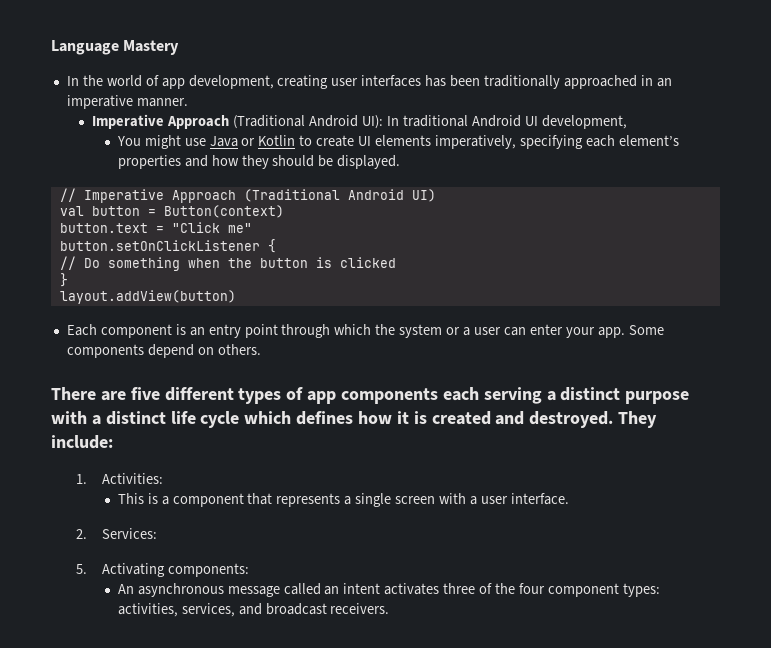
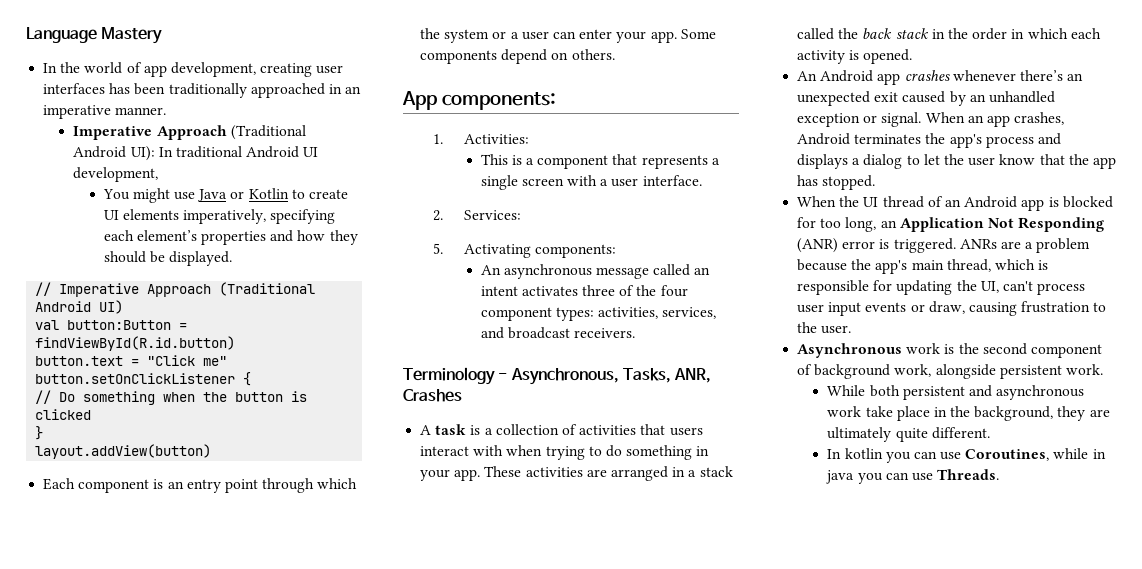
[91,205,284,218] button = Button(context) -> [67,320,188,330] [35,336,236,351] button:Button = findViewById(R.id.button)
[51,387,690,404] [51,411,658,428] [51,435,113,449] There are five different types of app components each serving a distinct purpose with a distinct life cycle which defines how it is created and destroyed. They include: -> [402,91,557,110] App components:
(390, 608) none -> [403,367,712,385] [403,389,462,402] [420,424,703,436] [420,445,710,460] [420,466,733,481] [797,28,1101,40] [797,49,913,64] [797,70,1084,85] [797,91,1055,106] [797,112,1065,127] [797,133,1061,148] [797,154,1116,169] [797,175,876,190] [797,196,1113,211] [797,217,1105,232] [797,238,1091,253] [797,259,1049,274] [797,280,1086,295] [797,301,1107,316] [797,322,852,334] [797,343,1102,358] [797,364,1103,379] [827,385,1085,400] [827,406,1110,421] [827,427,990,442] [827,448,1106,463] [826,469,1000,484] // Terminology - Asynchronous, Tasks, ANR, Crashes // A task is a collection of activities that users interact with when trying to do something in your app. These activities are arranged in a stack called the back stack in the order in which each activity is opened. // An Android app crashes whenever there’s an unexpected exit caused by an unhandled exception or signal. When an app crashes, Android terminates the app's process and displays a dialog to let the user know that the app has stopped. // When the UI thread of an Android app is blocked for too long, an Application Not Responding (ANR) error is triggered. ANRs are a problem because the app's main thread, which is responsible for updating the UI, can't process user input events or draw, causing frustration to the user. // Asynchronous work is the second component of background work, alongside persistent work. // While both persistent and asynchronous work take place in the background, they are ultimately quite different. // In kotlin you can use Coroutines, while in java you can use Threads.

